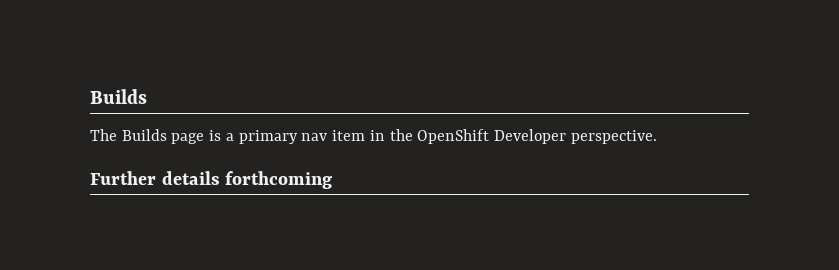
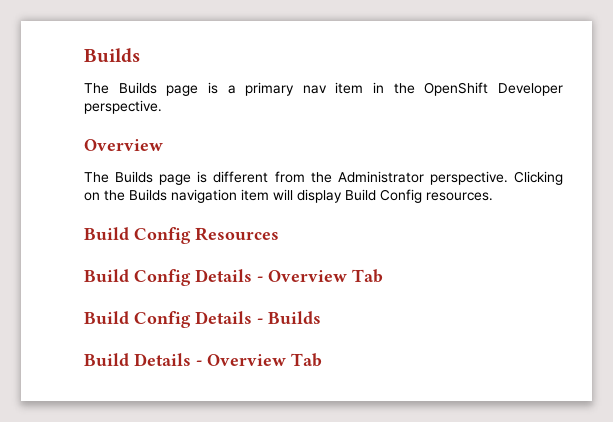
[90,171,333,189] Further details forthcoming -> [84,139,163,151] [84,171,563,185] [84,189,493,203] [84,227,279,244] [84,269,383,286] [84,311,321,328] [84,353,322,367] Overview // The Builds page is different from the Administrator perspective. Clicking on the Builds navigation item will display Build Config resources. // Build Config Resources // Build Config Details - Overview Tab // Build Config Details - Builds // Build Details - Overview Tab

